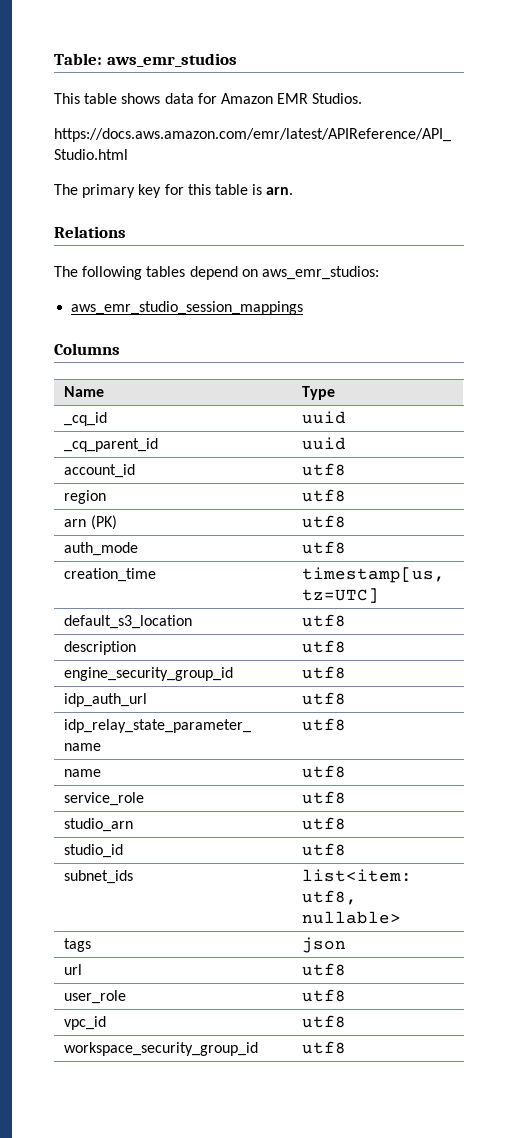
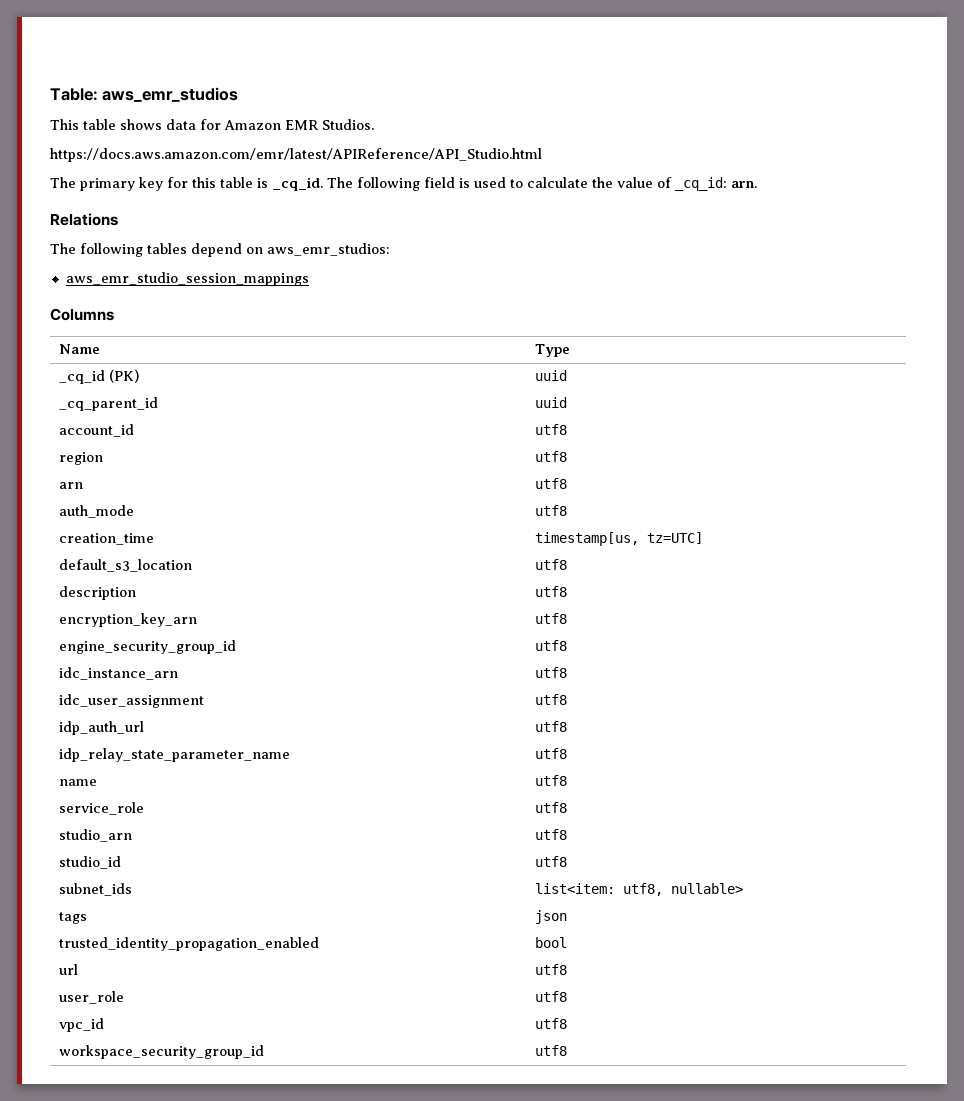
(263, 189) none -> [272,177,727,191] _cq_id. The following field is used to calculate the value of _cq_id:
(108, 419) none -> [109,369,140,383] (PK)
[90,515,117,530] (PK) -> (84, 485) none
(347, 646) none -> [59,613,198,627] [535,613,568,624] // encryption_key_arn | utf8
(347, 672) none -> [59,667,179,680] [535,667,568,678] [59,694,205,708] [535,694,568,705] // idc_instance_arn | utf8 // idc_user_assignment | utf8
(347, 945) none -> [59,937,320,951] [535,937,568,948] // trusted_identity_propagation_enabled | bool

